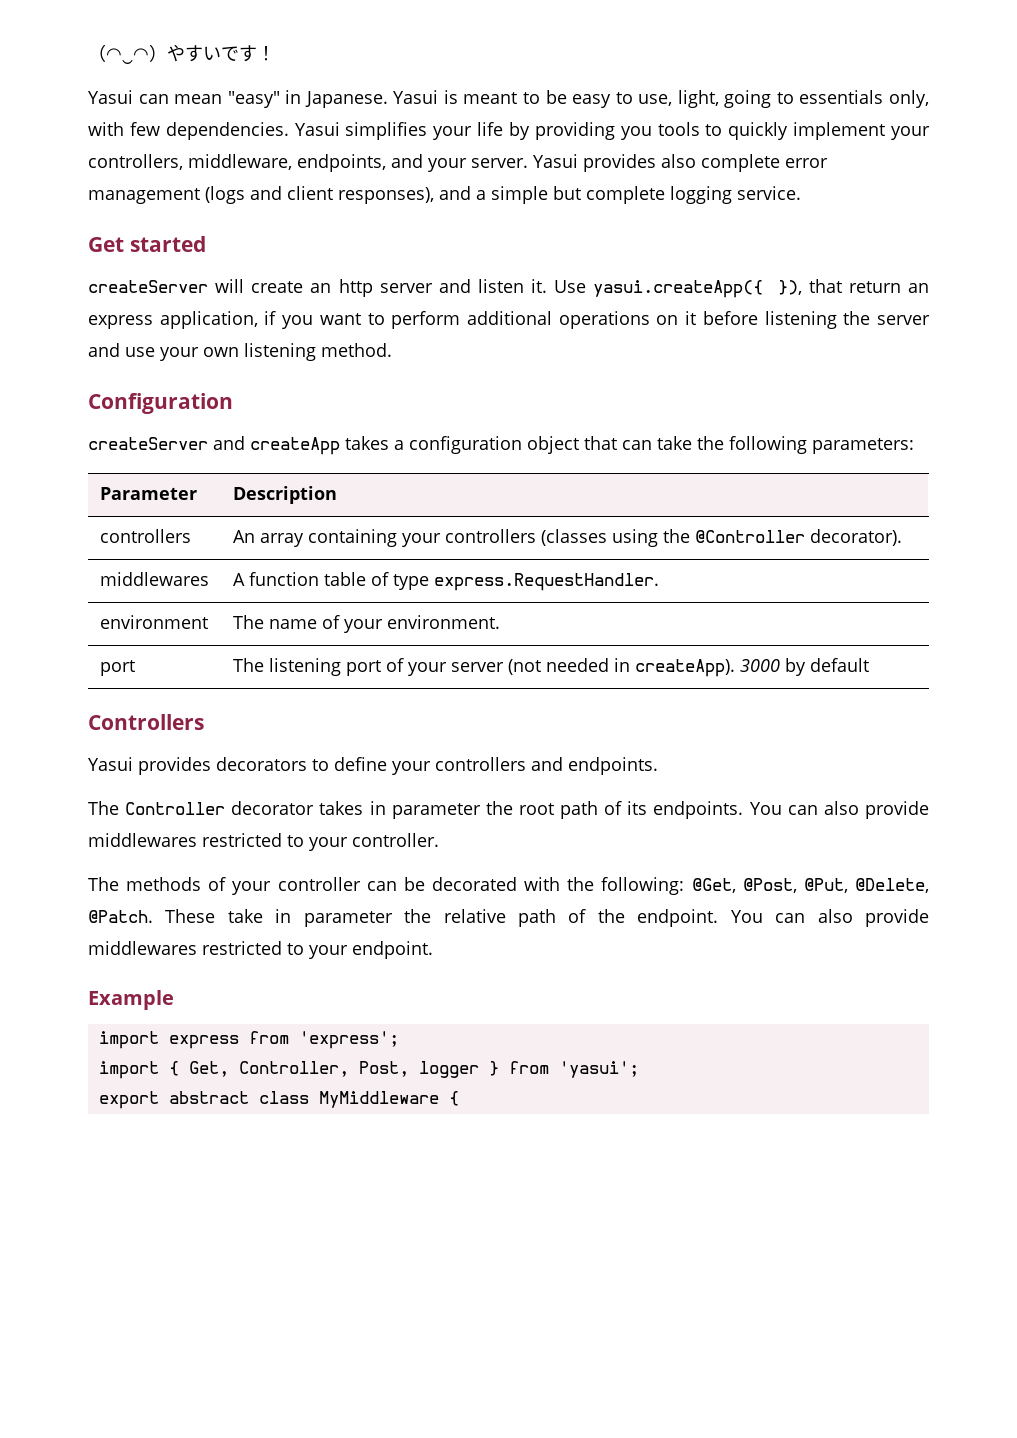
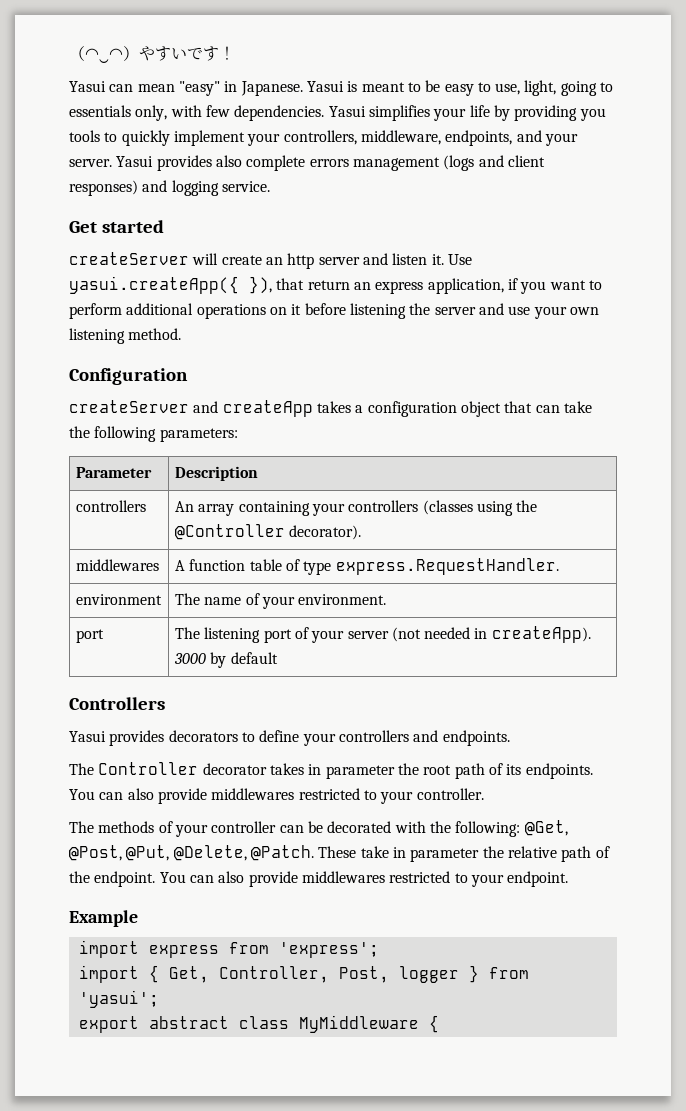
[784,158,828,168] error -> [309,159,349,167] errors
[338,186,665,204] responses), and a simple but complete -> [69,180,168,196] responses) and

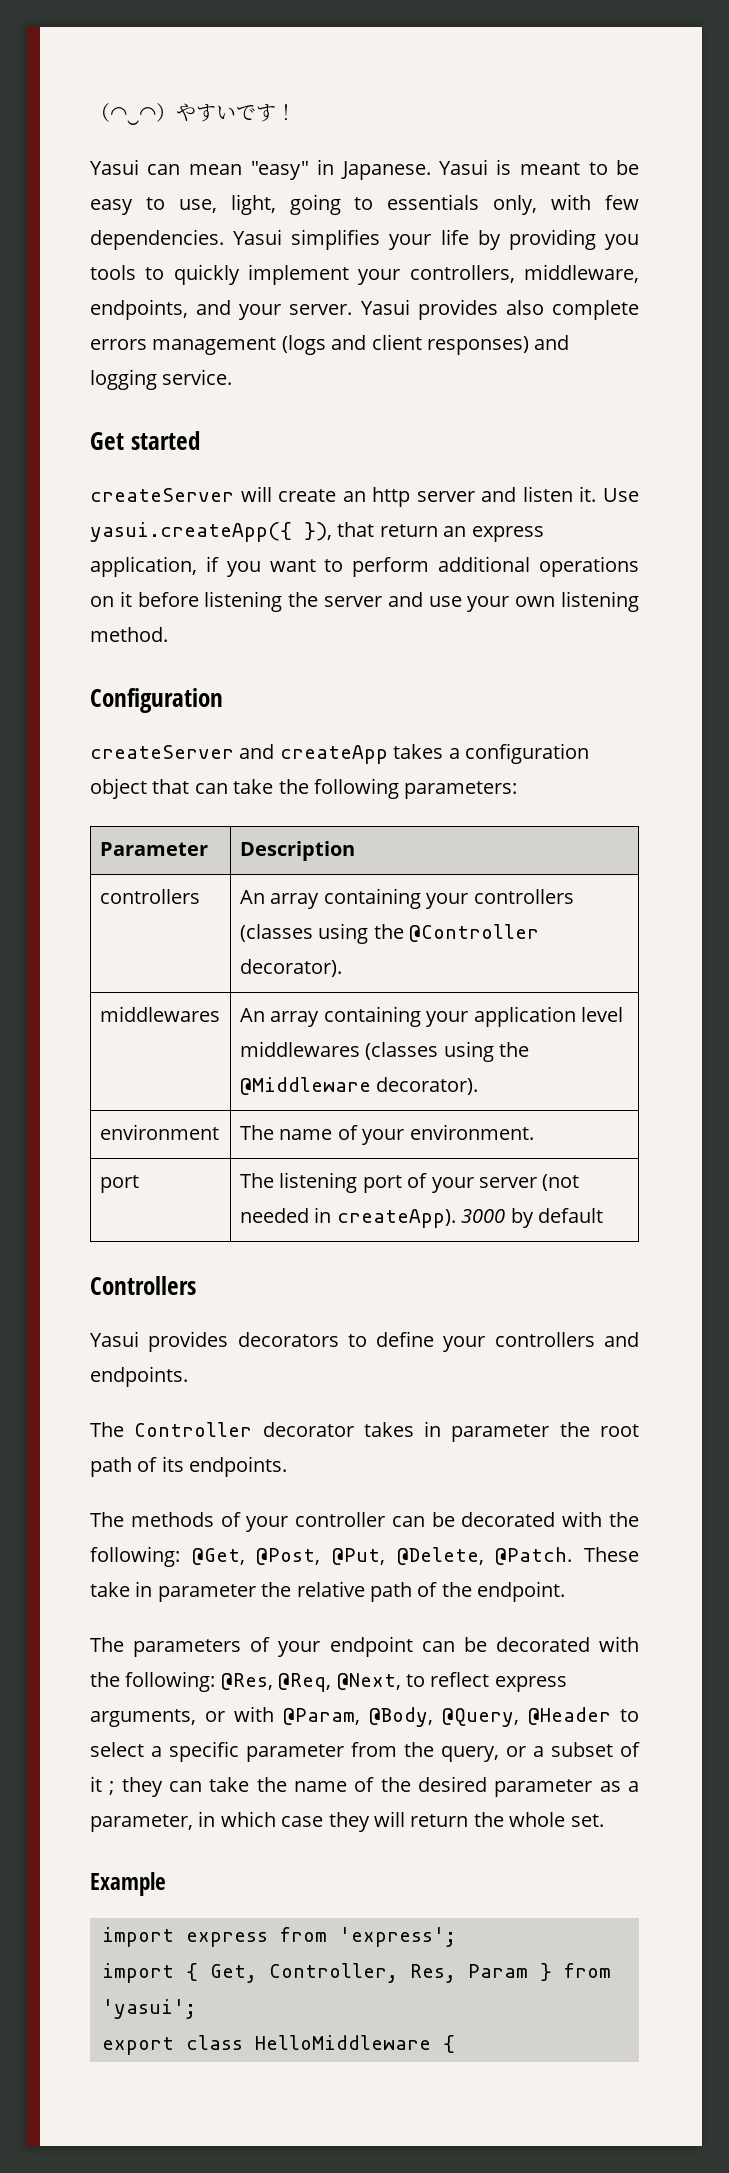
[174,558,559,575] A function table of type express.RequestHandler. -> [239,1006,623,1027] [239,1041,530,1062] [239,1077,479,1095] An array containing your application level middlewares (classes using the @Middleware decorator).
[69,788,484,804] You can also provide middlewares restricted to your controller. -> (288, 1466) none
[159,871,569,887] You can also provide middlewares restricted to your endpoint. -> [90,1636,639,1657] [90,1671,567,1692] [90,1706,639,1727] [90,1741,640,1762] [90,1776,639,1797] [90,1811,604,1832] // The parameters of your endpoint can be decorated with the following: @Res, @Req, @Next, to reflect express arguments, or with @Param, @Body, @Query, @Header to select a specific parameter from the query, or a subset of it ; they can take the name of the desired parameter as a parameter, in which case they will return the whole set.
[338,966,459,983] Post, logger -> [410,1964,528,1983] Res, Param
[148,1015,419,1033] abstract class MyMiddleware -> [186,2035,431,2050] class HelloMiddleware

